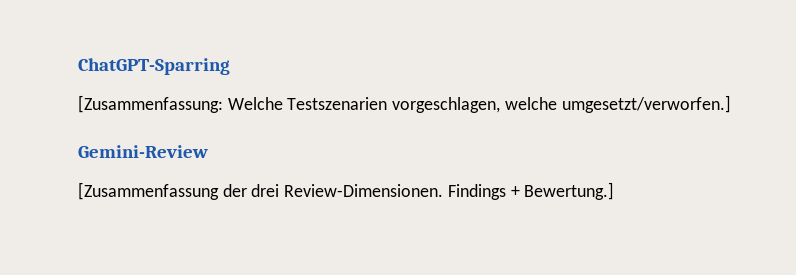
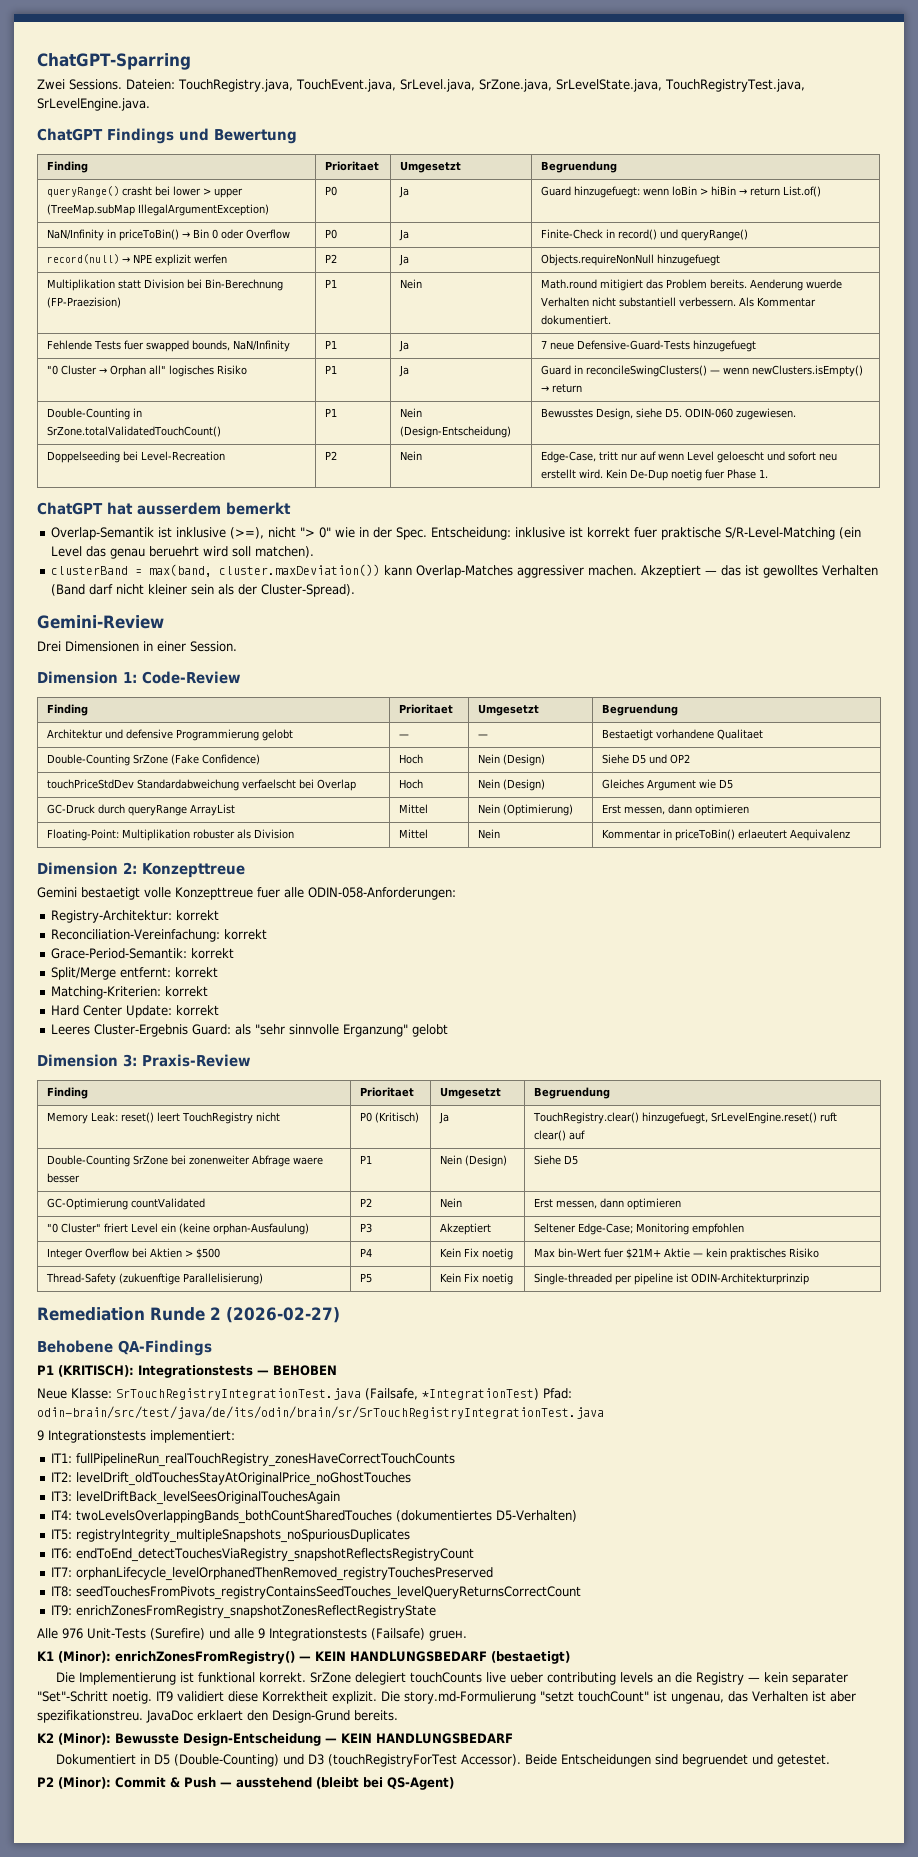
[78,95,731,113] [78,145,208,158] [78,182,615,200] [Zusammenfassung: Welche Testszenarien vorgeschlagen, welche umgesetzt/verworfen.] // Gemini-Review // [Zusammenfassung der drei Review-Dimensionen. Findings + Bewertung.] -> [37,79,805,92] [37,98,150,111] [37,128,297,144] [46,161,88,173] [324,161,379,171] [399,161,461,173] [540,161,617,173] [46,186,243,198] [46,204,269,216] [324,186,337,196] [398,186,409,198] [540,186,821,198] [46,229,290,241] [324,229,337,239] [398,229,409,241] [540,229,748,241] [46,254,227,266] [324,254,337,263] [398,254,409,266] [540,254,720,266] [46,279,283,291] [46,297,121,308] [324,279,337,288] [399,279,422,289] [540,279,842,291] [540,297,816,307] [540,315,611,325] [46,340,290,352] [324,340,337,349] [398,340,409,352] [540,340,756,352] [46,365,247,377] [324,365,337,374] [398,365,409,377] [540,365,863,377] [540,384,582,393] [46,408,142,420] [46,426,221,437] [324,408,337,417] [399,408,422,418] [399,426,511,438] [540,408,796,420] [46,451,225,463] [324,451,337,460] [399,451,422,461] [540,451,837,463] [540,469,768,481] [37,502,291,515] [50,527,861,540] [50,546,314,559] [50,564,878,578] [50,584,355,597] [37,615,164,629] [37,641,237,652] [37,671,240,684] [46,704,88,716] [398,704,453,714] [477,704,539,716] [601,704,678,716] [46,729,293,741] [398,734,409,738] [477,734,488,738] [601,729,763,741] [46,754,260,766] [398,754,423,764] [477,754,545,766] [601,754,690,764] [46,779,356,791] [398,779,423,789] [477,779,545,791] [601,779,733,791] [46,804,235,816] [398,804,428,814] [477,804,573,816] [601,804,749,816] [46,829,294,841] [398,829,428,839] [477,829,500,839] [601,829,850,841] [37,862,245,878] [37,887,456,900] [50,910,219,923] [50,929,267,942] [50,948,234,959] [50,967,218,980] [50,986,208,999] [50,1005,219,1018] [50,1024,448,1037] [37,1054,250,1067] [46,1087,88,1099] [359,1087,414,1097] [439,1087,501,1099] [533,1087,610,1099] [46,1112,280,1124] [359,1112,419,1123] [438,1112,449,1124] [532,1112,837,1124] [533,1130,585,1141] [46,1155,323,1167] [46,1173,80,1183] [359,1155,372,1164] [439,1155,507,1167] [533,1155,578,1165] [46,1198,205,1210] [359,1198,372,1207] [439,1198,462,1208] [533,1198,681,1210] [46,1223,309,1235] [359,1223,372,1233] [439,1223,491,1235] [533,1223,744,1235] [46,1248,220,1260] [359,1248,372,1257] [439,1248,513,1260] [533,1248,819,1260] [45,1273,263,1285] [359,1273,372,1283] [439,1273,513,1285] [533,1273,809,1285] [37,1307,340,1323] [37,1340,212,1356] [37,1365,337,1378] [37,1388,572,1400] [37,1406,604,1419] [37,1430,235,1443] [50,1453,455,1467] [50,1472,411,1486] [50,1491,340,1505] [50,1510,577,1524] [50,1529,410,1543] [50,1548,474,1562] [50,1567,493,1581] [50,1586,581,1600] [50,1605,436,1619] [37,1628,467,1641] [37,1651,570,1664] [55,1672,848,1685] [37,1691,856,1704] [37,1710,398,1723] [37,1733,513,1746] [55,1754,830,1767] [37,1777,454,1790] Zwei Sessions. Dateien: TouchRegistry.java, TouchEvent.java, SrLevel.java, SrZone.java, SrLevelState.java, TouchRegistryTest.java, SrLevelEngine.java. // ChatGPT Findings und Bewertung // Finding | Prioritaet | Umgesetzt | Begruendung // queryRange() crasht bei lower > upper (TreeMap.subMap IllegalArgumentException) | P0 | Ja | Guard hinzugefuegt: wenn loBin > hiBin → return List.of() // NaN/Infinity in priceToBin() → Bin 0 oder Overflow | P0 | Ja | Finite-Check in record() und queryRange() // record(null) → NPE explizit werfen | P2 | Ja | Objects.requireNonNull hinzugefuegt // Multiplikation statt Division bei Bin-Berechnung (FP-Praezision) | P1 | Nein | Math.round mitigiert das Problem bereits. Aenderung wuerde Verhalten nicht substantiell verbessern. Als Kommentar dokumentiert. // Fehlende Tests fuer swapped bounds, NaN/Infinity | P1 | Ja | 7 neue Defensive-Guard-Tests hinzugefuegt // "0 Cluster → Orphan all" logisches Risiko | P1 | Ja | Guard in reconcileSwingClusters() — wenn newClusters.isEmpty() → return // Double-Counting in SrZone.totalValidatedTouchCount() | P1 | Nein (Design-Entscheidung) | Bewusstes Design, siehe D5. ODIN-060 zugewiesen. // Doppelseeding bei Level-Recreation | P2 | Nein | Edge-Case, tritt nur auf wenn Level geloescht und sofort neu erstellt wird. Kein De-Dup noetig fuer Phase 1. // ChatGPT hat ausserdem bemerkt // Overlap-Semantik ist inklusive (>=), nicht "> 0" wie in der Spec. Entscheidung: inklusive ist korrekt fuer praktische S/R-Level-Matching (ein Level das genau beruehrt wird soll matchen). // clusterBand = max(band, cluster.maxDeviation()) kann Overlap-Matches aggressiver machen. Akzeptiert — das ist gewolltes Verhalten (Band darf nicht kleiner sein als der Cluster-Spread). // Gemini-Review // Drei Dimensionen in einer Session. // Dimension 1: Code-Review // Finding | Prioritaet | Umgesetzt | Begruendung // Architektur und defensive Programmierung gelobt | — | — | Bestaetigt vorhandene Qualitaet // Double-Counting SrZone (Fake Confidence) | Hoch | Nein (Design) | Siehe D5 und OP2 // touchPriceStdDev Standardabweichung verfaelscht bei Overlap | Hoch | Nein (Design) | Gleiches Argument wie D5 // GC-Druck durch queryRange ArrayList | Mittel | Nein (Optimierung) | Erst messen, dann optimieren // Floating-Point: Multiplikation robuster als Division | Mittel | Nein | Kommentar in priceToBin() erlaeutert Aequivalenz // Dimension 2: Konzepttreue // Gemini bestaetigt volle Konzepttreue fuer alle ODIN-058-Anforderungen: // Registry-Architektur: korrekt // Reconciliation-Vereinfachung: korrekt // Grace-Period-Semantik: korrekt // Split/Merge entfernt: korrekt // Matching-Kriterien: korrekt // Hard Center Update: korrekt // Leeres Cluster-Ergebnis Guard: als "sehr sinnvolle Erganzung" gelobt // Dimension 3: Praxis-Review // Finding | Prioritaet | Umgesetzt | Begruendung // Memory Leak: reset() leert TouchRegistry nicht | P0 (Kritisch) | Ja | TouchRegistry.clear() hinzugefuegt, SrLevelEngine.reset() ruft clear() auf // Double-Counting SrZone bei zonenweiter Abfrage waere besser | P1 | Nein (Design) | Siehe D5 // GC-Optimierung countValidated | P2 | Nein | Erst messen, dann optimieren // "0 Cluster" friert Level ein (keine orphan-Ausfaulung) | P3 | Akzeptiert | Seltener Edge-Case; Monitoring empfohlen // Integer Overflow bei Aktien > $500 | P4 | Kein Fix noetig | Max bin-Wert fuer $21M+ Aktie — kein praktisches Risiko // Thread-Safety (zukuenftige Parallelisierung) | P5 | Kein Fix noetig | Single-threaded per pipeline ist ODIN-Architekturprinzip // Remediation Runde 2 (2026-02-27) // Behobene QA-Findings // P1 (KRITISCH): Integrationstests — BEHOBEN // Neue Klasse: SrTouchRegistryIntegrationTest.java (Failsafe, *IntegrationTest) Pfad: odin-brain/src/test/java/de/its/odin/brain/sr/SrTouchRegistryIntegrationTest.java // 9 Integrationstests implementiert: // IT1: fullPipelineRun_realTouchRegistry_zonesHaveCorrectTouchCounts // IT2: levelDrift_oldTouchesStayAtOriginalPrice_noGhostTouches // IT3: levelDriftBack_levelSeesOriginalTouchesAgain // IT4: twoLevelsOverlappingBands_bothCountSharedTouches (dokumentiertes D5-Verhalten) // IT5: registryIntegrity_multipleSnapshots_noSpuriousDuplicates // IT6: endToEnd_detectTouchesViaRegistry_snapshotReflectsRegistryCount // IT7: orphanLifecycle_levelOrphanedThenRemoved_registryTouchesPreserved // IT8: seedTouchesFromPivots_registryContainsSeedTouches_levelQueryReturnsCorrectCount // IT9: enrichZonesFromRegistry_snapshotZonesReflectRegistryState // Alle 976 Unit-Tests (Surefire) und alle 9 Integrationstests (Failsafe) gruен. // K1 (Minor): enrichZonesFromRegistry() — KEIN HANDLUNGSBEDARF (bestaetigt) // Die Implementierung ist funktional korrekt. SrZone delegiert touchCounts live ueber contributing levels an die Registry — kein separater "Set"-Schritt noetig. IT9 validiert diese Korrektheit explizit. Die story.md-Formulierung "setzt touchCount" ist ungenau, das Verhalten ist aber spezifikationstreu. JavaDoc erklaert den Design-Grund bereits. // K2 (Minor): Bewusste Design-Entscheidung — KEIN HANDLUNGSBEDARF // Dokumentiert in D5 (Double-Counting) und D3 (touchRegistryForTest Accessor). Beide Entscheidungen sind begruendet und getestet. // P2 (Minor): Commit & Push — ausstehend (bleibt bei QS-Agent)

